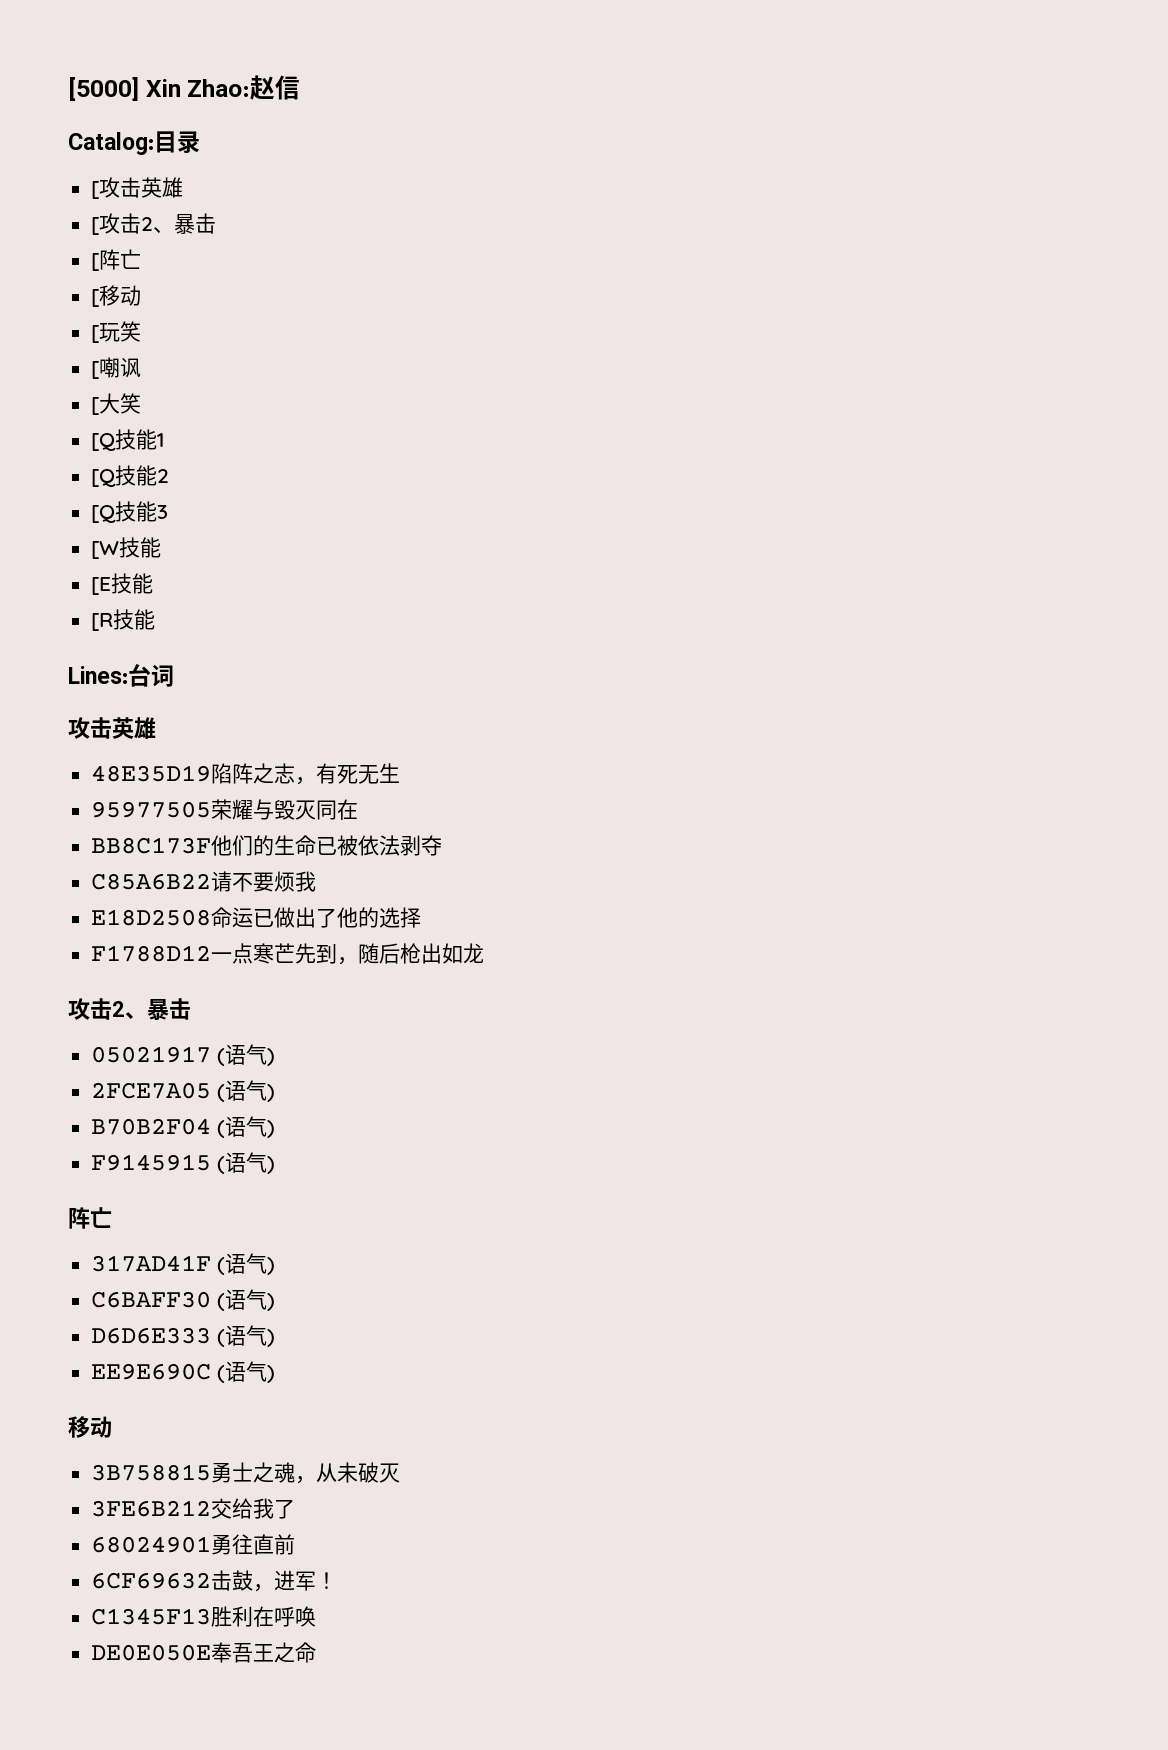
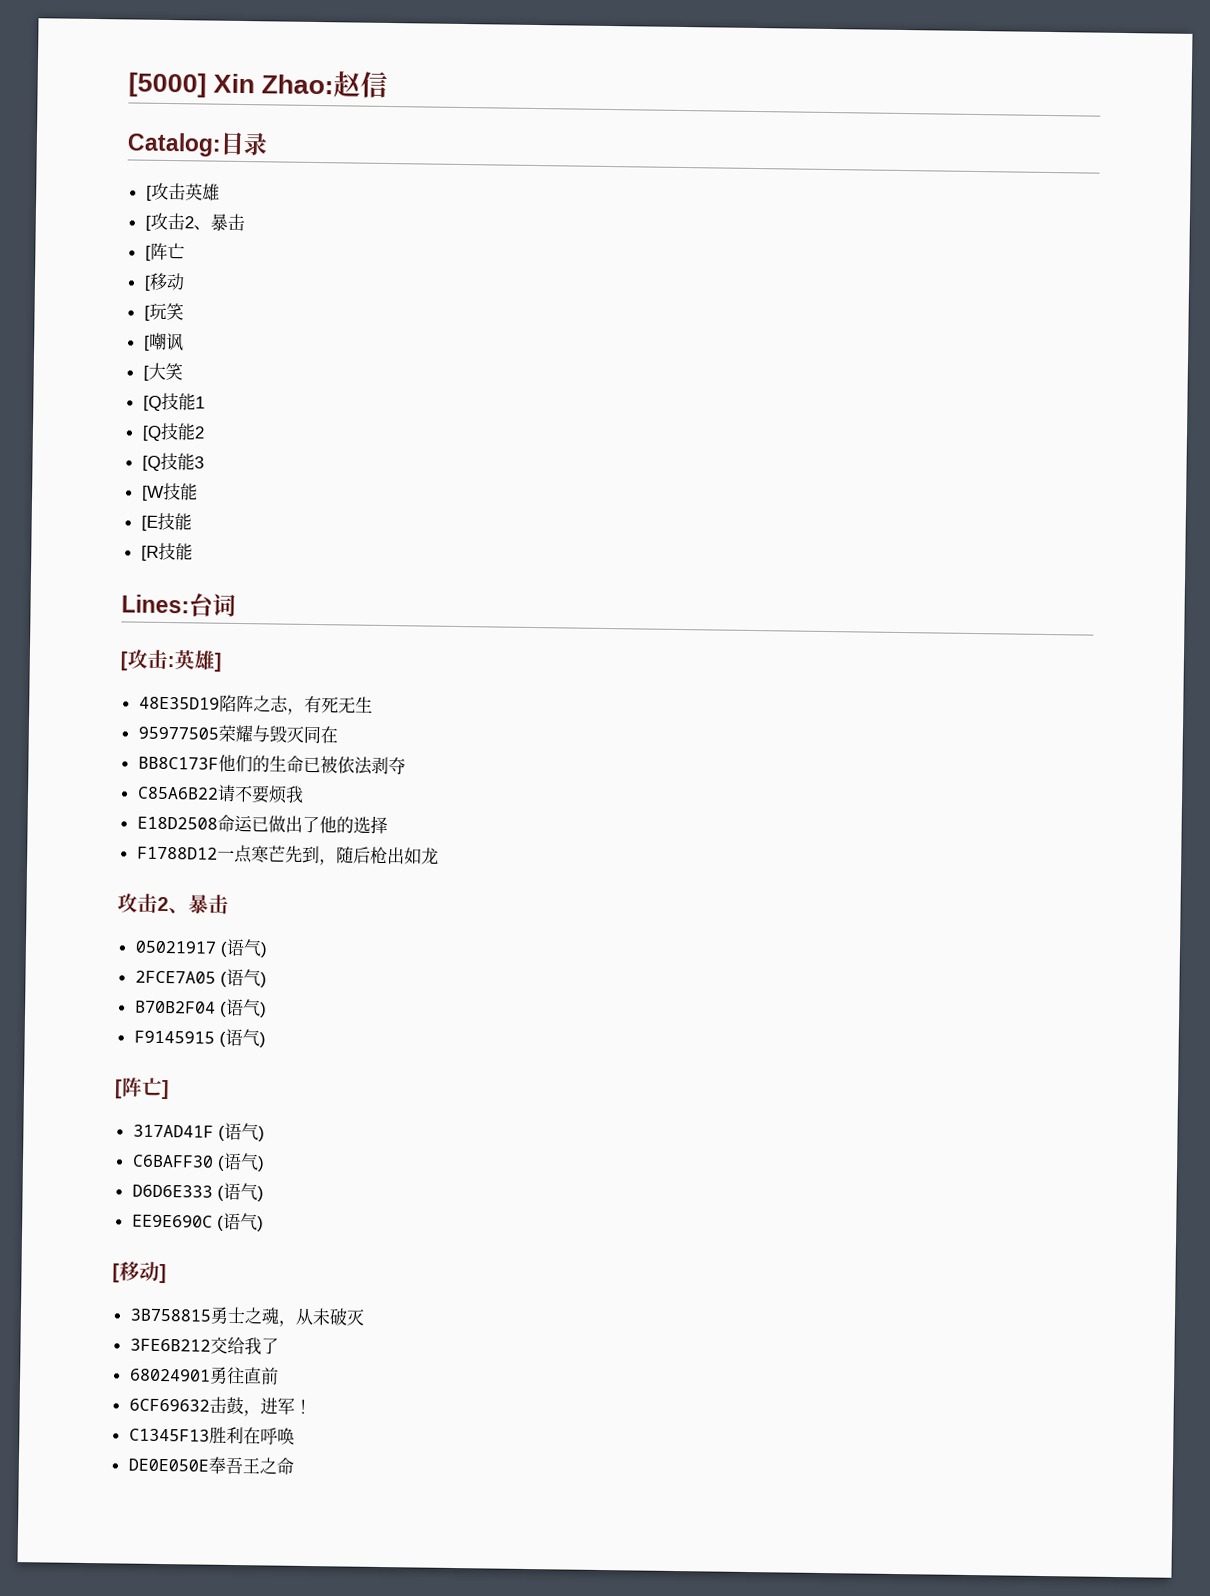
[68,717,156,739] 攻击英雄 -> [120,649,222,672] [攻击:英雄]
[68,1207,112,1229] 阵亡 -> [114,1077,170,1100] [阵亡]
[68,1416,112,1438] 移动 -> [112,1261,167,1284] [移动]

